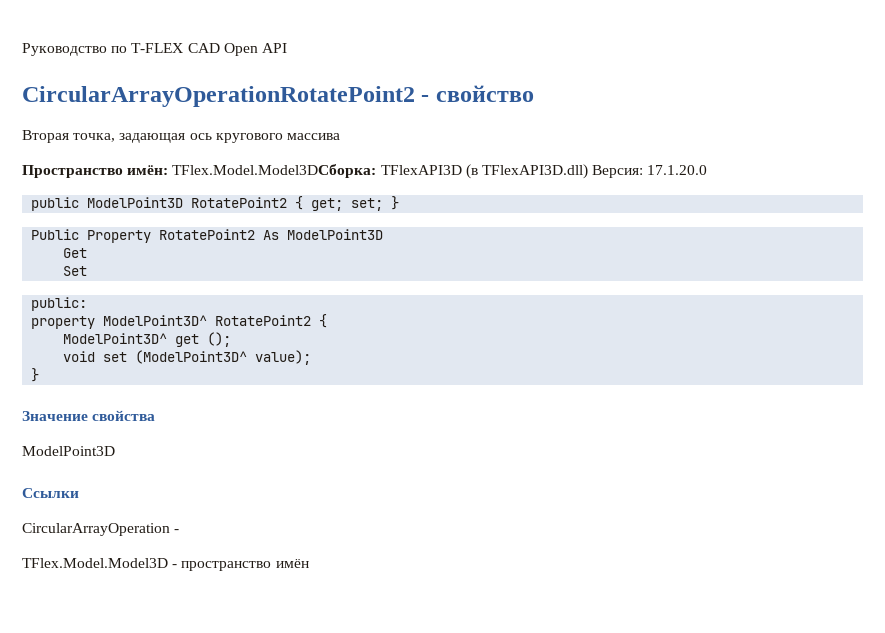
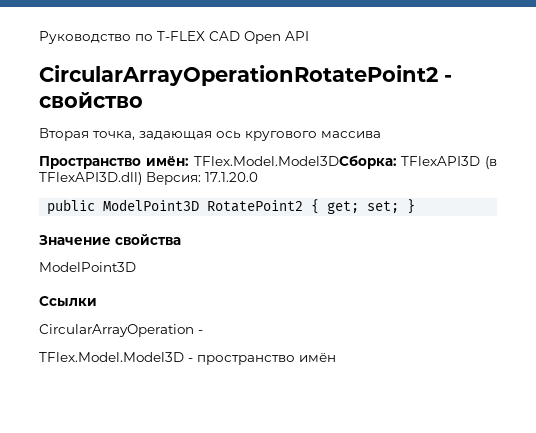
[31,229,384,243] [63,248,88,258] [63,266,88,276] [31,297,88,311] [31,314,328,329] [63,332,232,347] [63,350,312,365] [31,368,40,382] // Public Property RotatePoint2 As ModelPoint3D // Get // Set // public: // property ModelPoint3D^ RotatePoint2 { // ModelPoint3D^ get (); // void set (ModelPoint3D^ value); // } -> (416, 206) none

